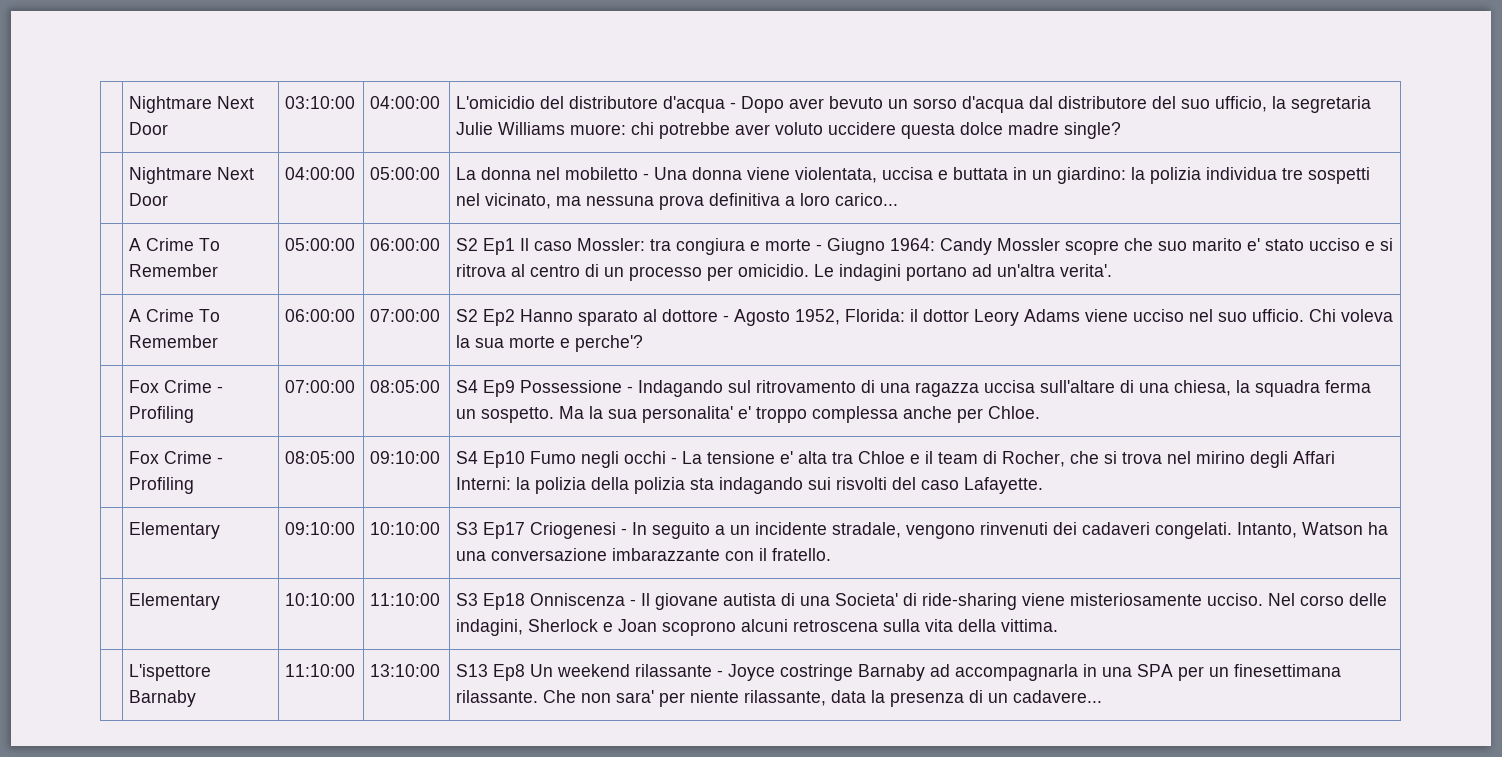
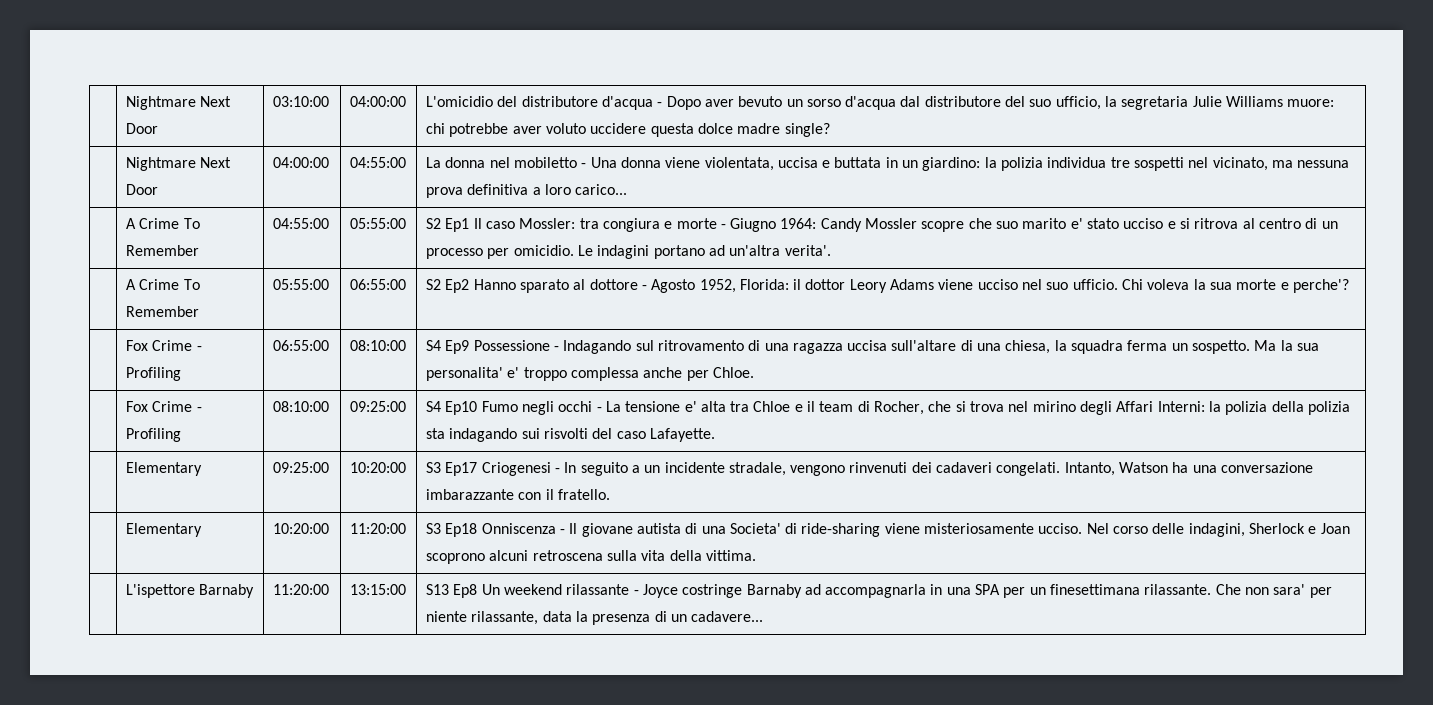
[370,167,441,180] 05:00:00 -> [349,157,406,168] 04:55:00
[285,238,356,251] [370,238,441,251] 05:00:00 | 06:00:00 -> [272,218,329,229] [349,218,406,229] 04:55:00 | 05:55:00
[285,309,356,322] [370,309,441,322] 06:00:00 | 07:00:00 -> [272,279,329,290] [349,279,406,290] 05:55:00 | 06:55:00
[285,380,356,393] [370,380,441,393] 07:00:00 | 08:05:00 -> [272,340,329,351] [349,340,406,351] 06:55:00 | 08:10:00
[285,451,356,464] [370,451,441,464] 08:05:00 | 09:10:00 -> [272,401,329,412] [349,401,406,412] 08:10:00 | 09:25:00
[285,522,356,535] [370,522,441,535] 09:10:00 | 10:10:00 -> [272,462,329,473] [349,462,406,473] 09:25:00 | 10:20:00
[285,593,356,606] [370,593,441,606] 10:10:00 | 11:10:00 -> [272,523,329,534] [349,523,406,534] 10:20:00 | 11:20:00
[285,664,356,677] [370,664,441,677] 11:10:00 | 13:10:00 -> [272,584,329,595] [349,584,406,595] 11:20:00 | 13:15:00

